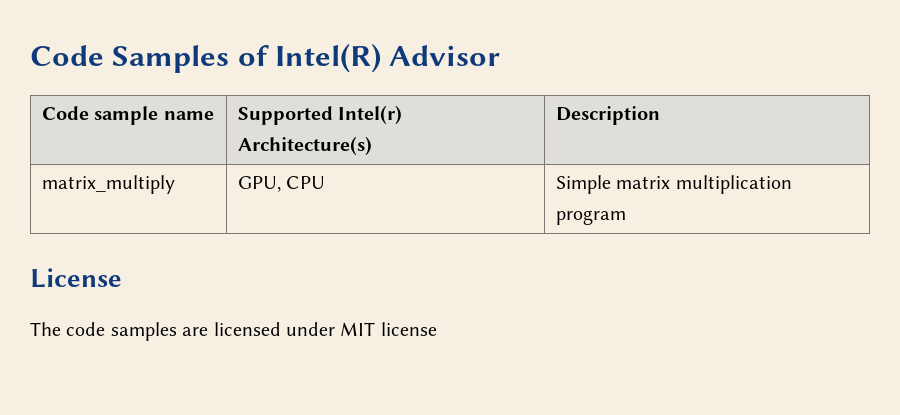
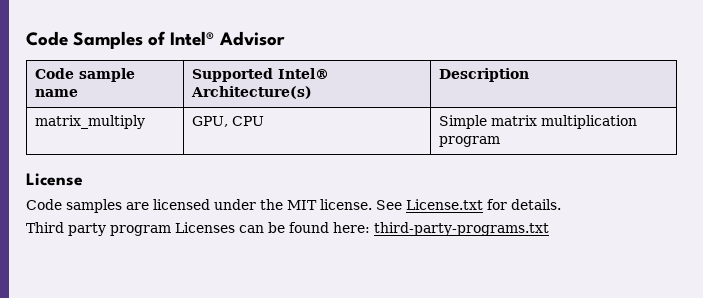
[275,44,382,73] Intel(R) -> [170,31,215,46] Intel®
[338,105,403,125] Intel(r) -> [277,68,329,79] Intel®
[30,322,106,336] The code -> [26,199,62,210] Code
[340,322,437,336] MIT license -> [260,199,561,210] [26,222,549,236] the MIT license. See License.txt for details. // Third party program Licenses can be found here: third-party-programs.txt

